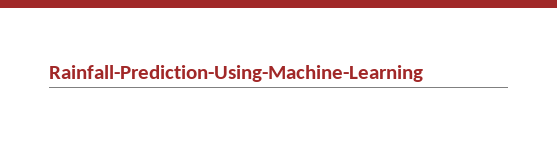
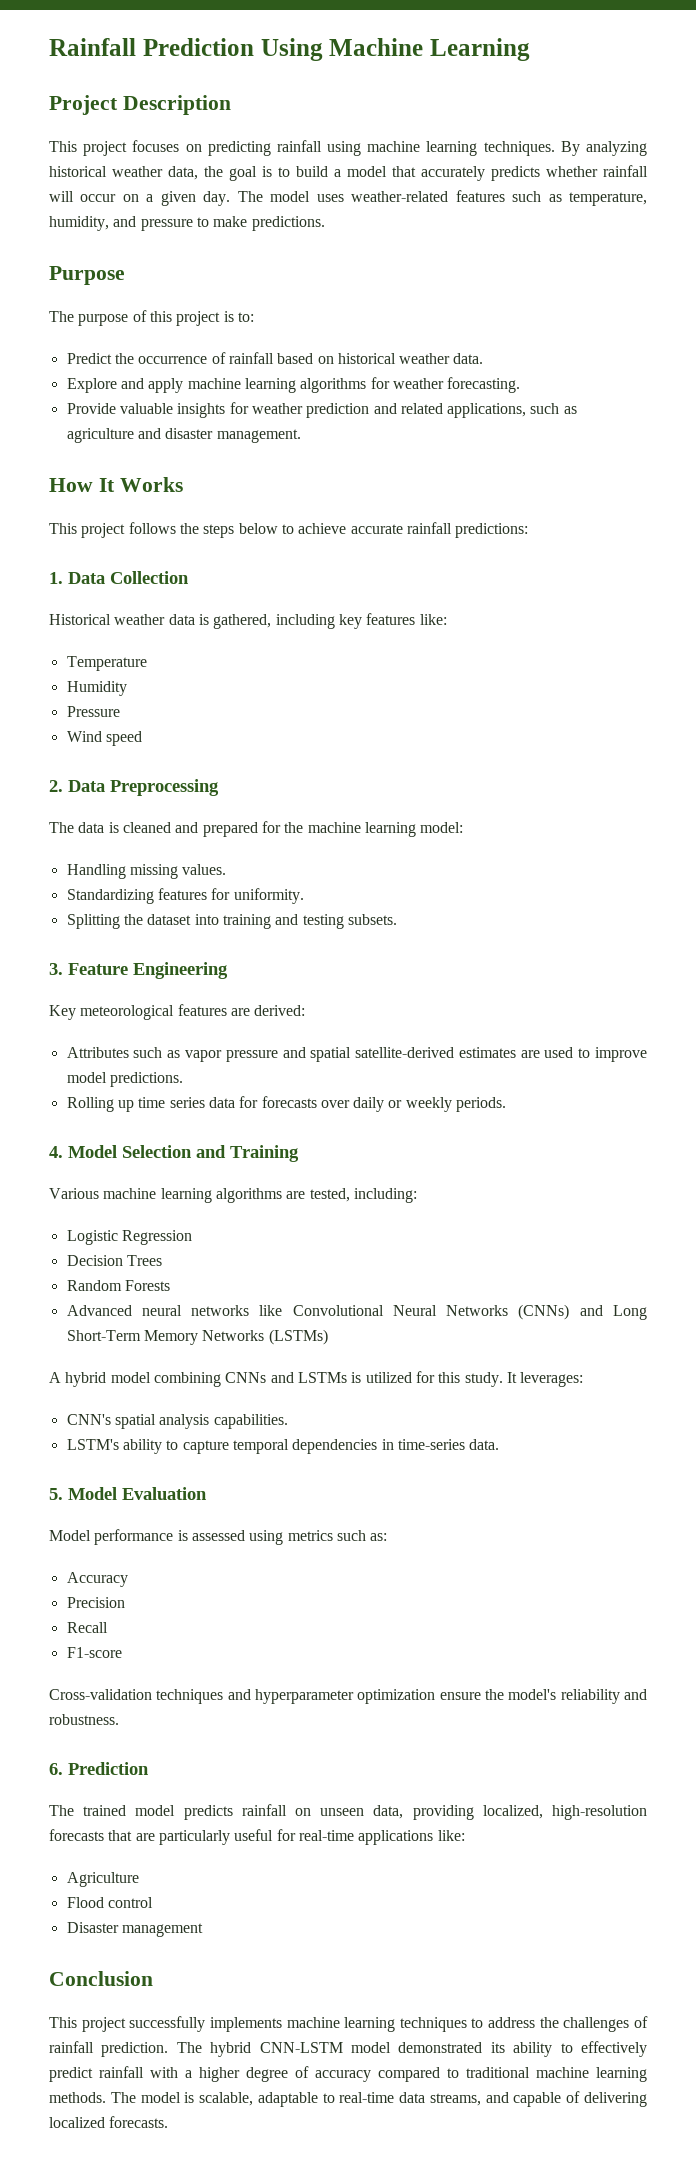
[49,65,423,82] Rainfall-Prediction-Using-Machine-Learning -> [49,38,530,61] [49,95,231,115] [49,140,647,156] [49,165,648,181] [49,190,647,206] [49,216,325,231] [49,266,125,285] [49,310,254,326] [66,352,484,364] [66,377,521,393] [66,402,577,418] [66,428,301,443] [49,477,183,492] [49,522,529,538] [49,571,189,584] [49,613,447,629] [66,656,147,671] [66,681,127,696] [66,706,120,717] [66,731,142,746] [49,779,219,796] [49,821,464,837] [66,864,227,879] [66,888,304,904] [66,914,397,929] [49,962,228,979] [49,1004,306,1020] [66,1047,647,1062] [66,1072,183,1087] [66,1096,507,1112] [49,1145,299,1162] [49,1188,417,1203] [66,1230,192,1245] [66,1255,162,1266] [66,1280,170,1291] [66,1304,647,1320] [66,1329,328,1345] [49,1371,584,1387] [66,1414,288,1429] [66,1439,500,1454] [49,1487,207,1500] [49,1529,388,1545] [66,1572,128,1587] [66,1597,125,1608] [66,1622,108,1633] [66,1647,122,1658] [49,1689,647,1704] [49,1714,119,1725] [49,1762,149,1775] [49,1804,647,1820] [49,1829,465,1845] [66,1872,139,1887] [66,1897,153,1908] [66,1922,203,1937] [49,1971,153,1986] [49,2016,648,2032] [49,2041,648,2057] [49,2066,647,2082] [49,2091,647,2107] [49,2116,169,2128] Rainfall Prediction Using Machine Learning // Project Description // This project focuses on predicting rainfall using machine learning techniques. By analyzing historical weather data, the goal is to build a model that accurately predicts whether rainfall will occur on a given day. The model uses weather-related features such as temperature, humidity, and pressure to make predictions. // Purpose // The purpose of this project is to: // Predict the occurrence of rainfall based on historical weather data. // Explore and apply machine learning algorithms for weather forecasting. // Provide valuable insights for weather prediction and related applications, such as agriculture and disaster management. // How It Works // This project follows the steps below to achieve accurate rainfall predictions: // 1. Data Collection // Historical weather data is gathered, including key features like: // Temperature // Humidity // Pressure // Wind speed // 2. Data Preprocessing // The data is cleaned and prepared for the machine learning model: // Handling missing values. // Standardizing features for uniformity. // Splitting the dataset into training and testing subsets. // 3. Feature Engineering // Key meteorological features are derived: // Attributes such as vapor pressure and spatial satellite-derived estimates are used to improve model predictions. // Rolling up time series data for forecasts over daily or weekly periods. // 4. Model Selection and Training // Various machine learning algorithms are tested, including: // Logistic Regression // Decision Trees // Random Forests // Advanced neural networks like Convolutional Neural Networks (CNNs) and Long Short-Term Memory Networks (LSTMs) // A hybrid model combining CNNs and LSTMs is utilized for this study. It leverages: // CNN's spatial analysis capabilities. // LSTM's ability to capture temporal dependencies in time-series data. // 5. Model Evaluation // Model performance is assessed using metrics such as: // Accuracy // Precision // Recall // F1-score // Cross-validation techniques and hyperparameter optimization ensure the model's reliability and robustness. // 6. Prediction // The trained model predicts rainfall on unseen data, providing localized, high-resolution forecasts that are particularly useful for real-time applications like: // Agriculture // Flood control // Disaster management // Conclusion // This project successfully implements machine learning techniques to address the challenges of rainfall prediction. The hybrid CNN-LSTM model demonstrated its ability to effectively predict rainfall with a higher degree of accuracy compared to traditional machine learning methods. The model is scalable, adaptable to real-time data streams, and capable of delivering localized forecasts.

